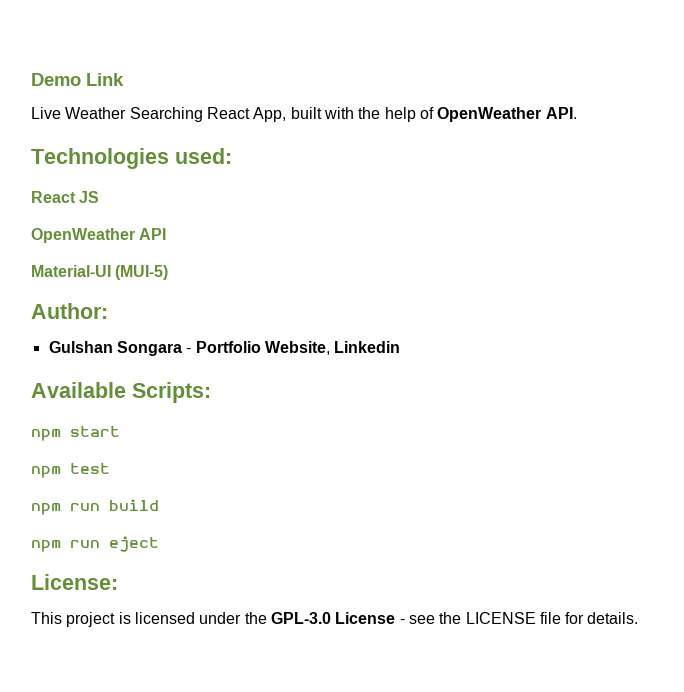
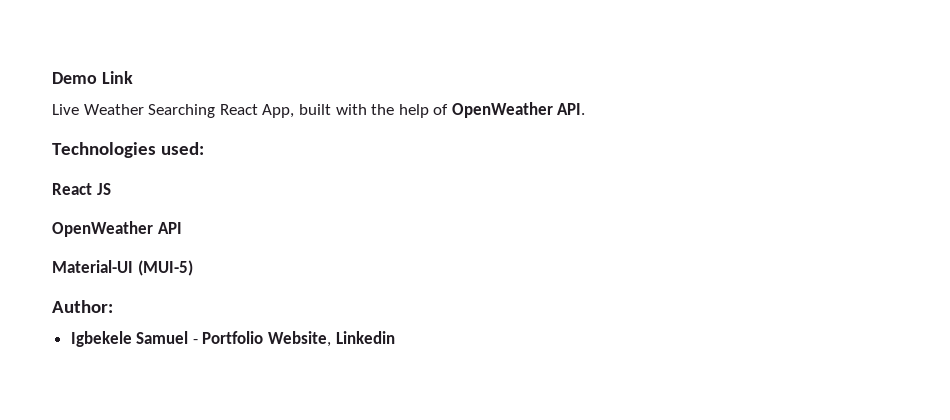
[48,341,182,356] Gulshan Songara -> [70,331,189,347] Igbekele Samuel
[31,382,211,403] [31,426,120,441] [31,463,110,478] [31,499,159,515] [31,536,159,552] [31,574,118,590] [31,612,639,627] // Available Scripts: // npm start // npm test // npm run build // npm run eject // License: // This project is licensed under the GPL-3.0 License - see the LICENSE file for details. -> (395, 337) none

